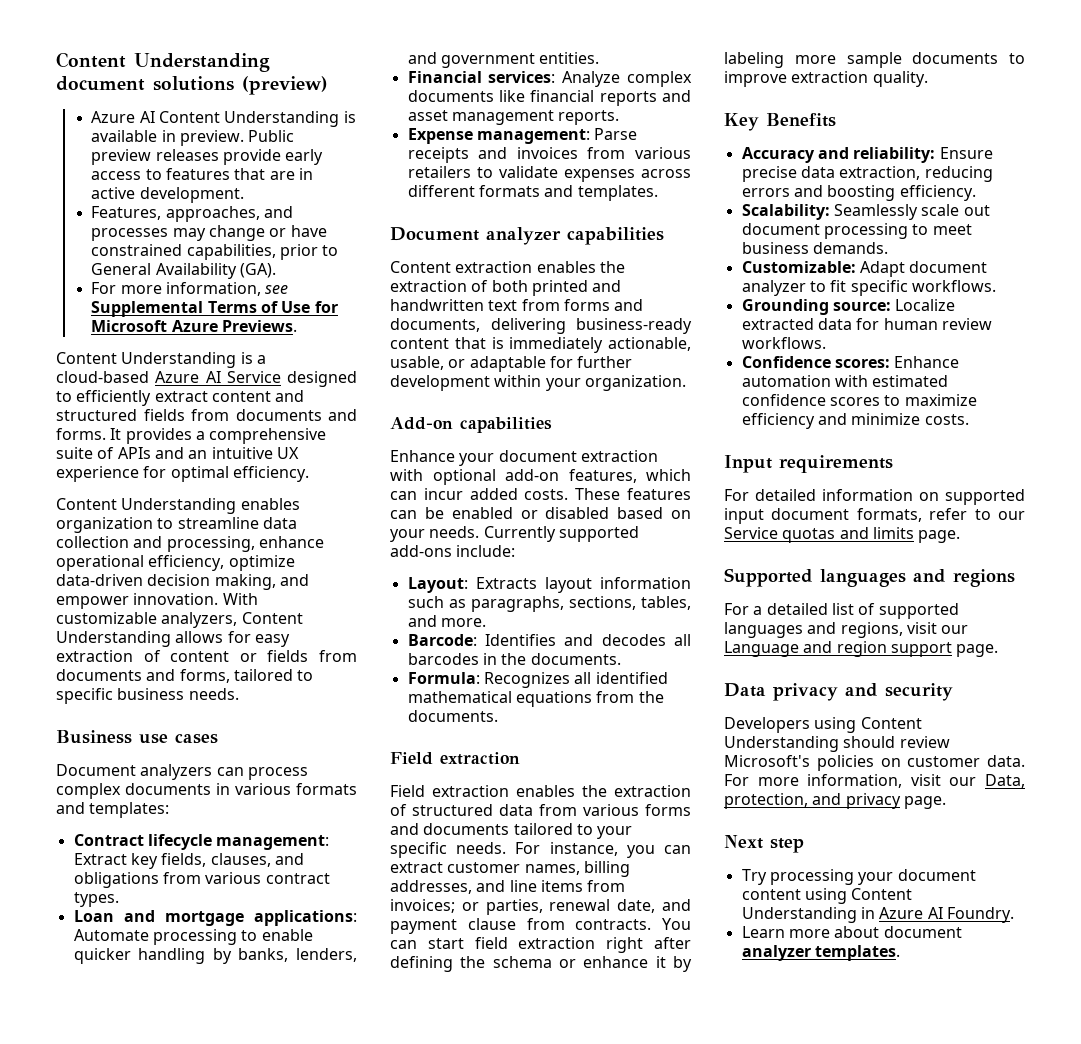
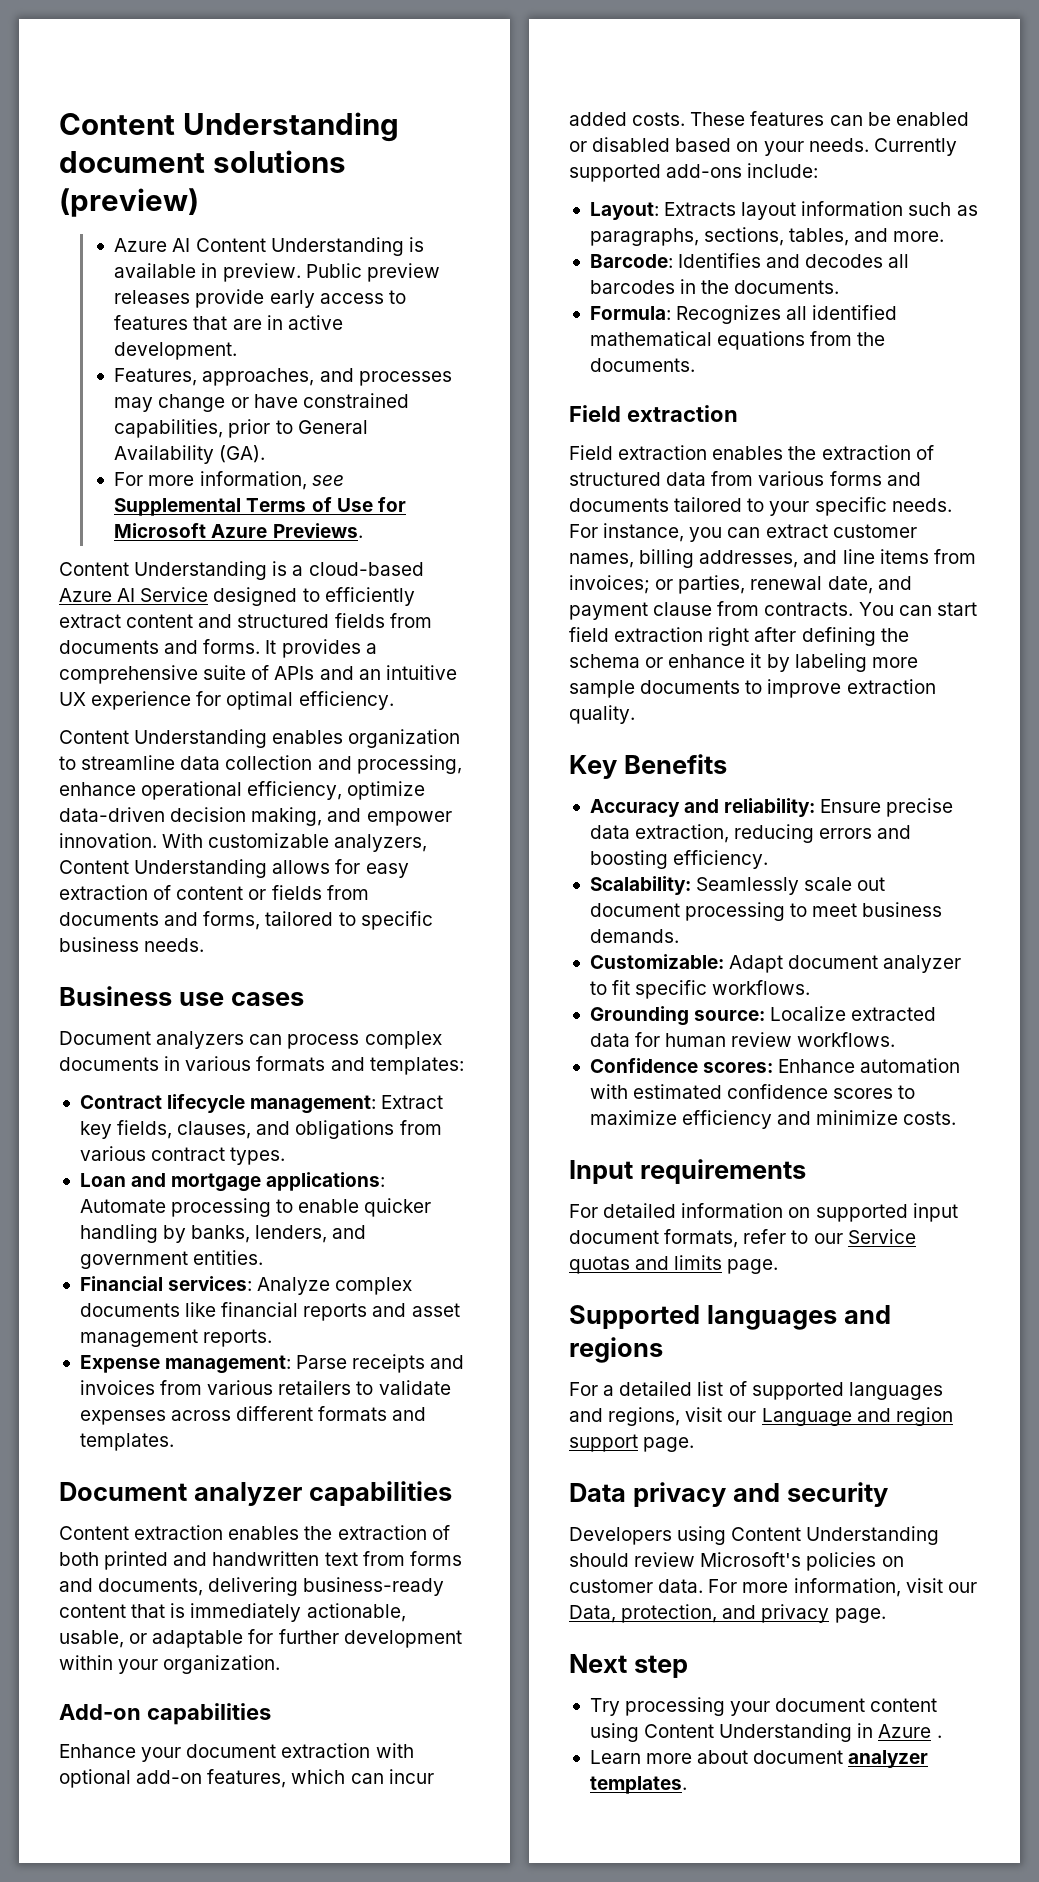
[927,907,1014,923] AI Foundry. -> [936,1735,942,1738] .

